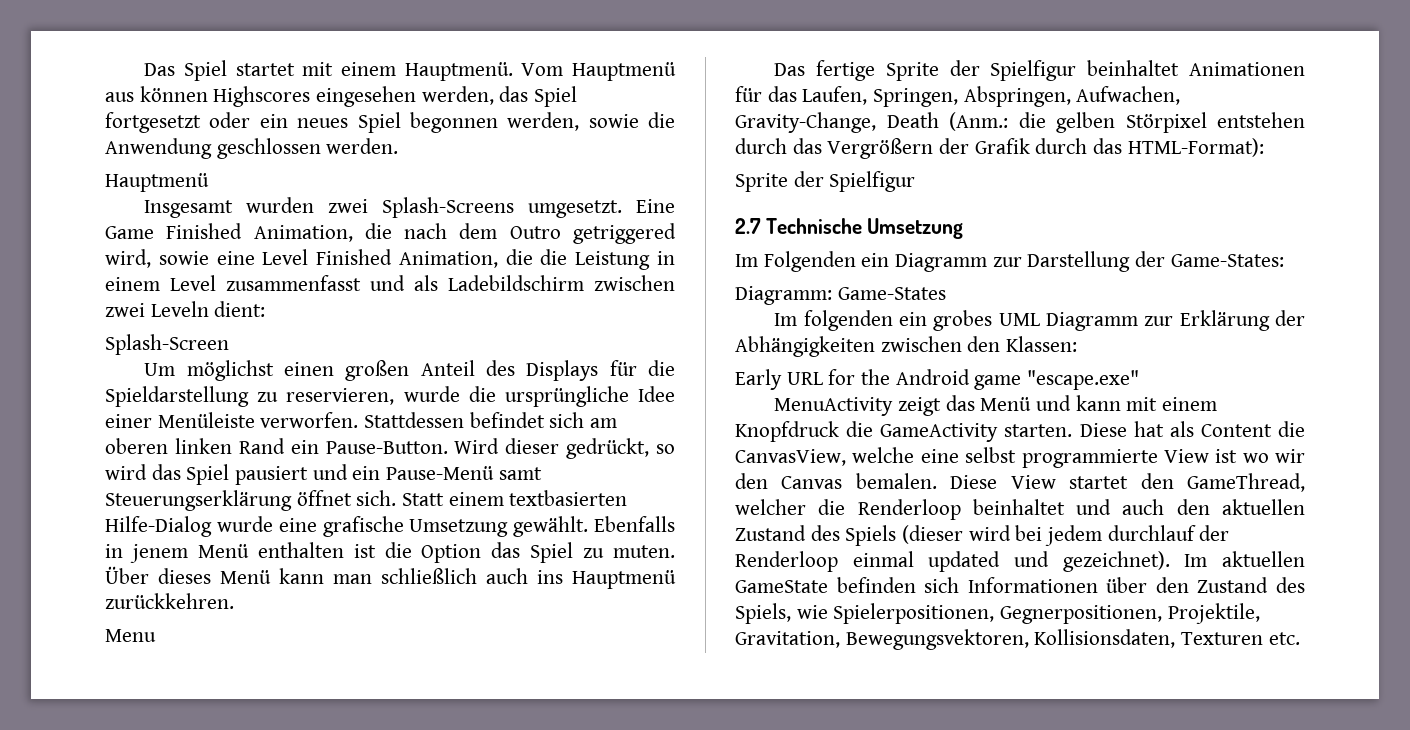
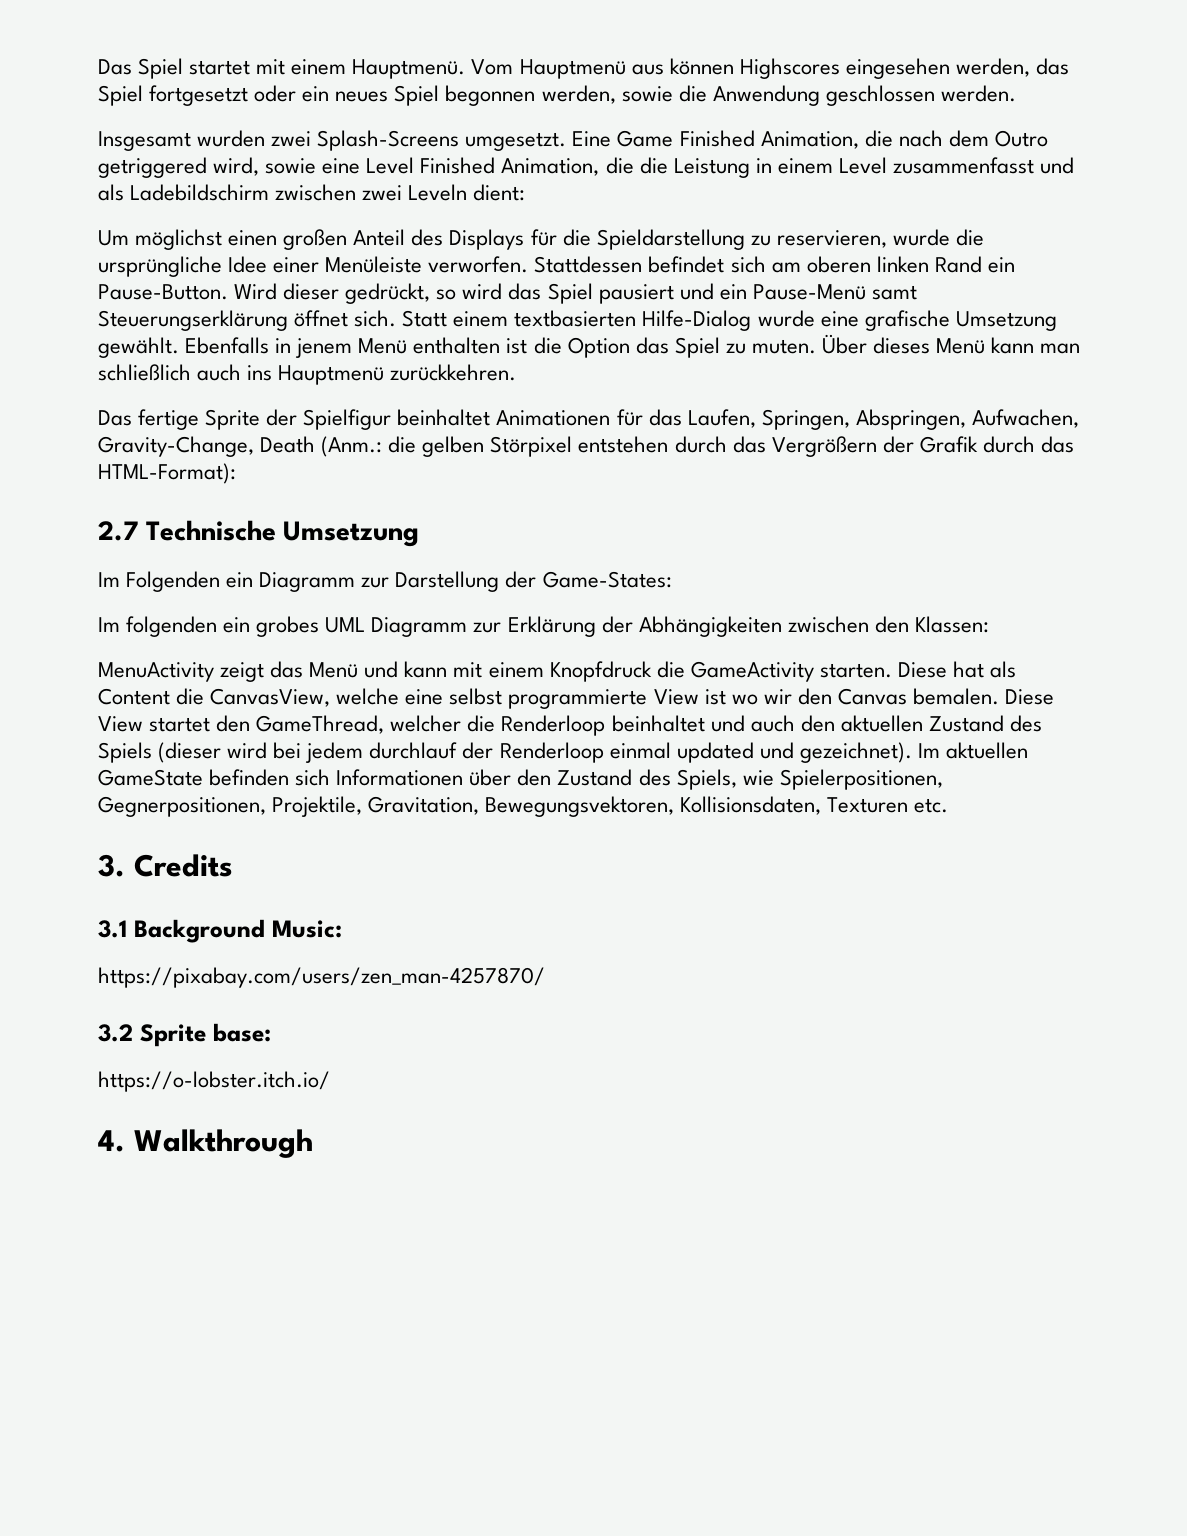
[105,173,209,192] // Hauptmenü -> (1016, 93) none
[105,334,229,355] // Splash-Screen -> (526, 192) none
[105,629,156,642] // Menu -> (517, 372) none
[735,171,916,192] // Sprite der Spielfigur -> (236, 473) none
[735,286,946,305] // Diagramm: Game-States -> (672, 579) none
[735,369,1140,390] // Early URL for the Android game "escape.exe" -> (989, 624) none
(1300, 638) none -> [98,854,233,877] [98,919,342,943] [98,967,545,988] [98,1023,271,1047] [98,1071,330,1092] [98,1129,313,1158] // 3. Credits // 3.1 Background Music: // https://pixabay.com/users/zen_man-4257870/ // 3.2 Sprite base: // https://o-lobster.itch.io/ // 4. Walkthrough

